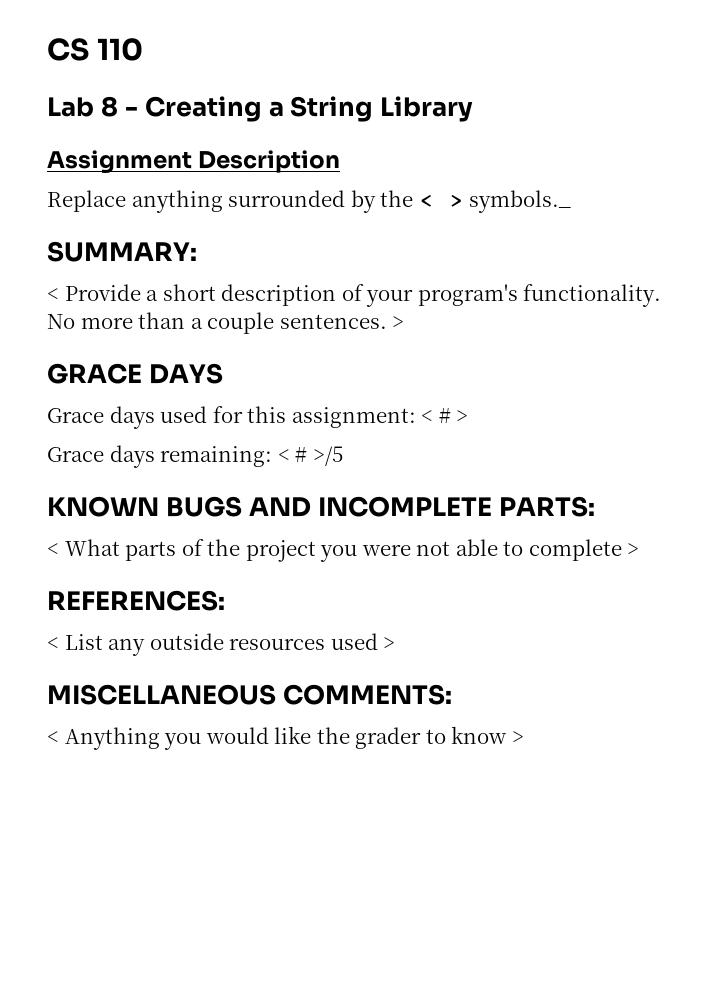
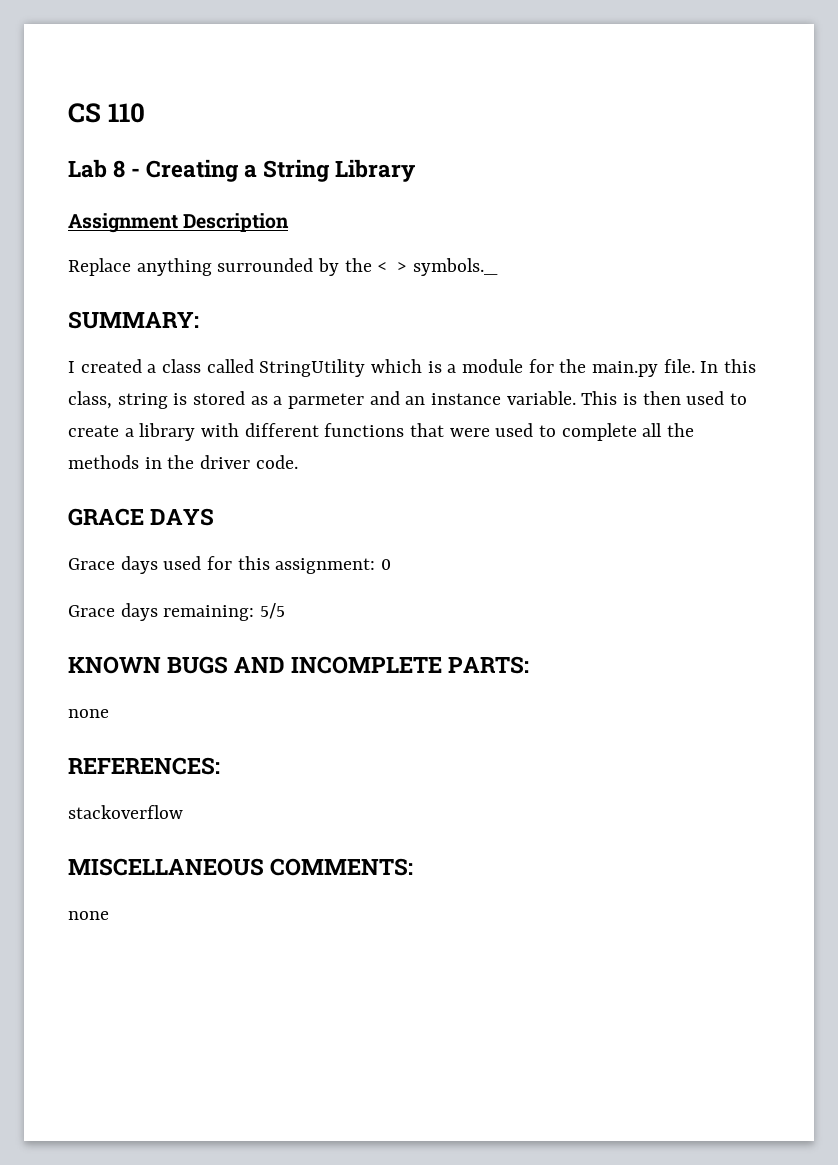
[47,284,662,307] [47,312,405,334] < Provide a short description of your program's functionality. No more than a couple sentences. > -> [68,359,757,377] [68,391,748,409] [68,423,695,441] [68,455,298,469] I created a class called StringUtility which is a module for the main.py file. In this class, string is stored as a parmeter and an instance variable. This is then used to create a library with different functions that were used to complete all the methods in the driver code.
[421,408,469,423] < # > -> [381,559,392,570] 0
[277,446,343,466] < # >/5 -> [260,603,286,619] 5/5
[47,539,640,562] [47,590,225,611] [47,633,396,656] [47,684,452,705] [47,726,524,750] < What parts of the project you were not able to complete > // REFERENCES: // < List any outside resources used > // MISCELLANEOUS COMMENTS: // < Anything you would like the grader to know > -> [68,709,109,718] [68,757,220,775] [68,805,183,819] [68,858,414,876] [68,911,109,920] none // REFERENCES: // stackoverflow // MISCELLANEOUS COMMENTS: // none

